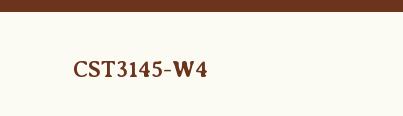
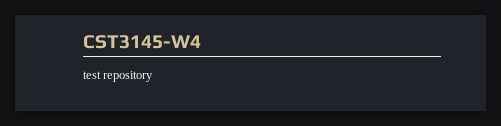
(208, 69) none -> [83,71,154,82] // test repository

